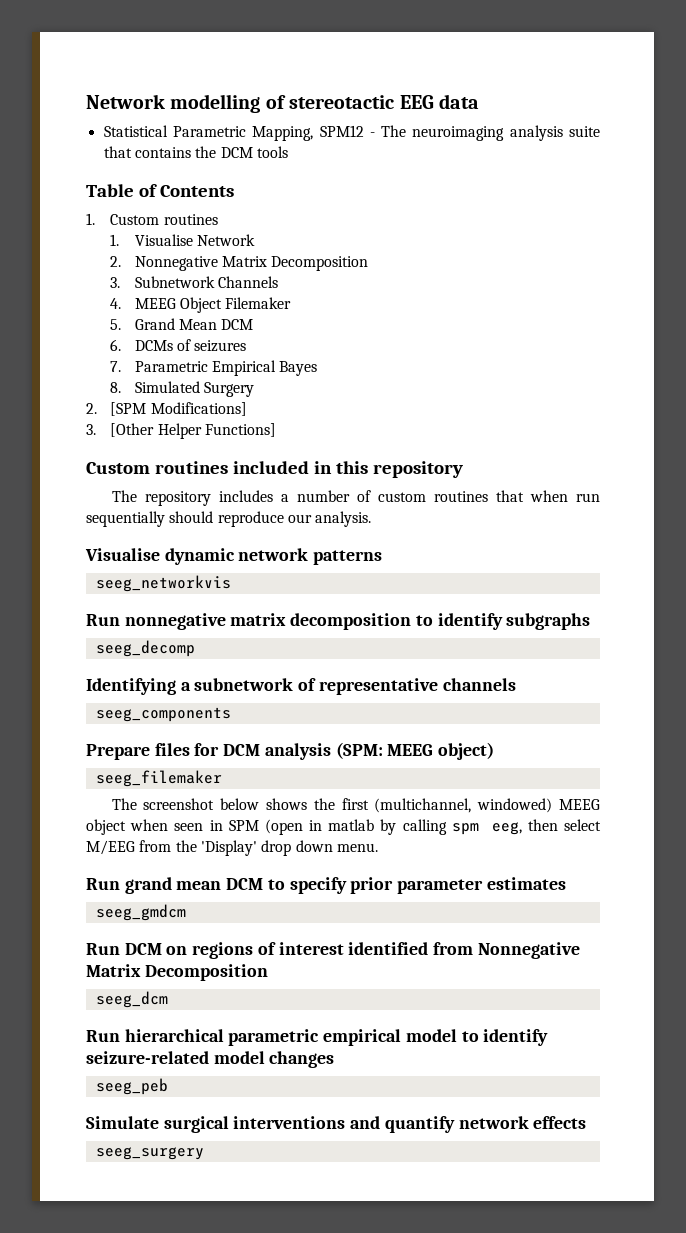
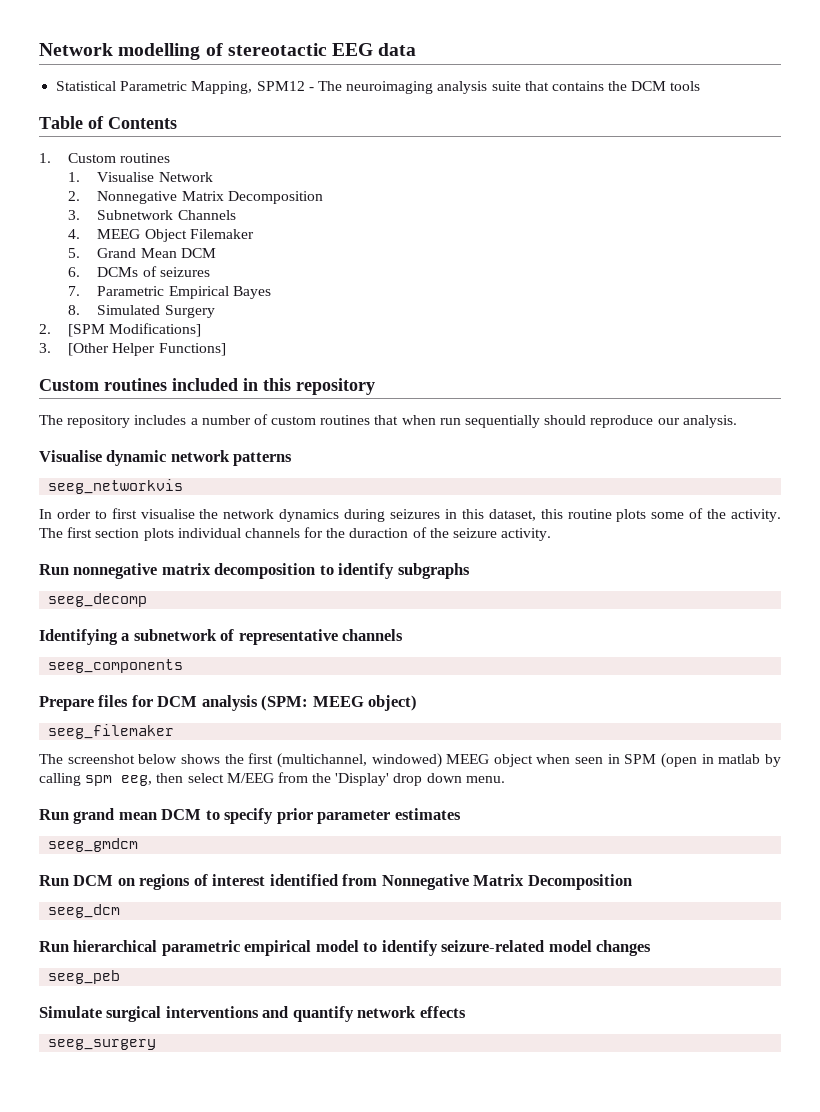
(231, 583) none -> [39,508,781,522] [39,527,552,541] // In order to first visualise the network dynamics during seizures in this dataset, this routine plots some of the activity. The first section plots individual channels for the duraction of the seizure activity.

